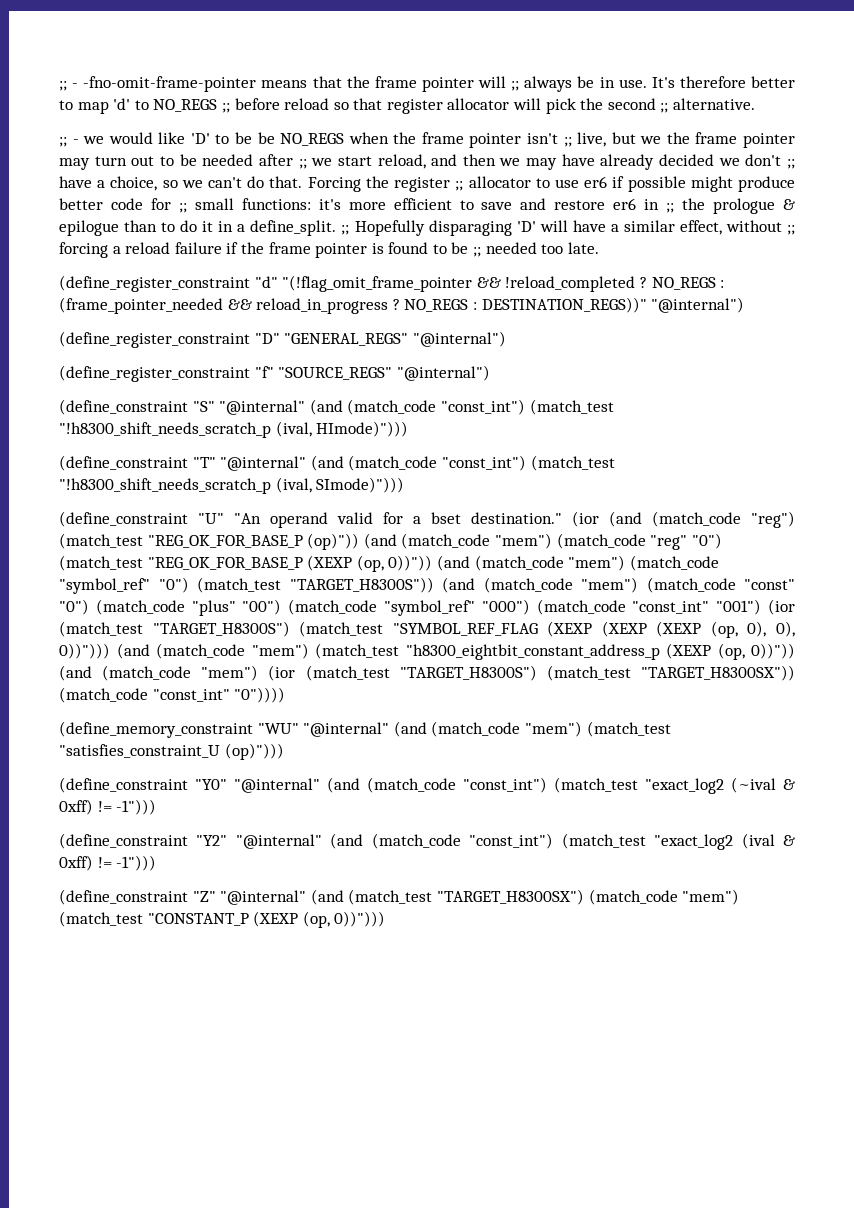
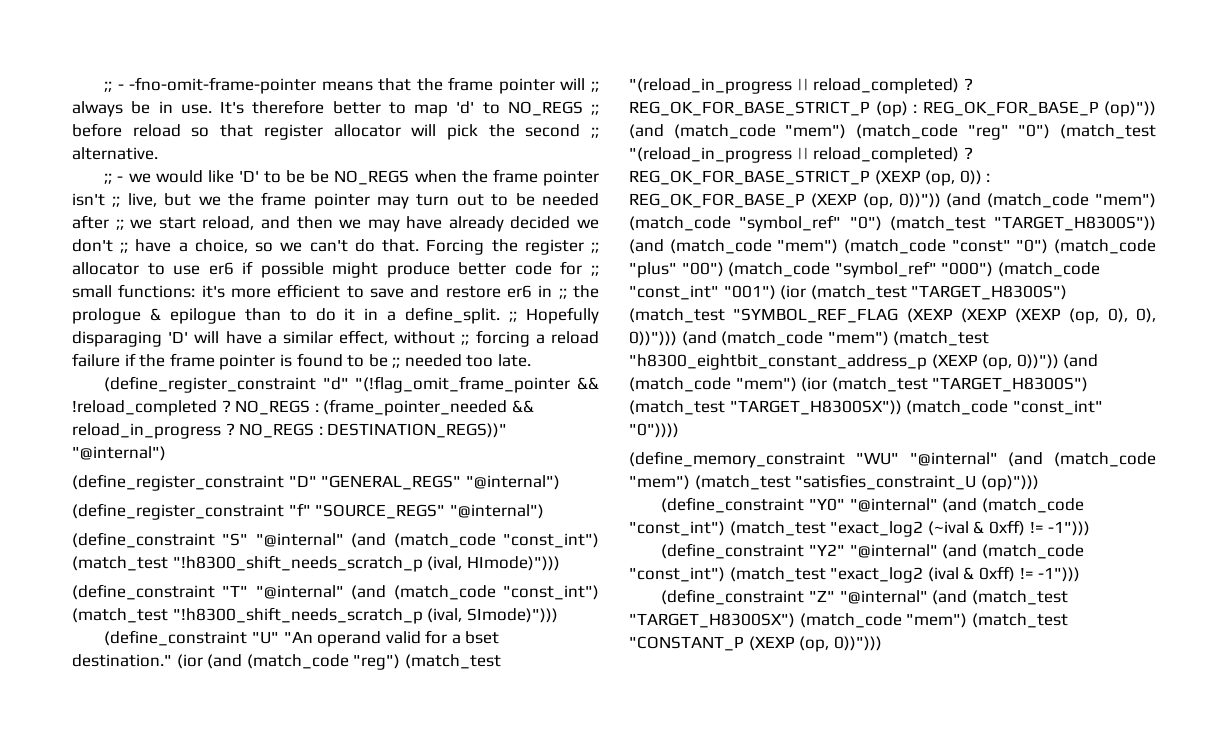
[147,535,303,548] "REG_OK_FOR_BASE_P -> [629,78,973,94] [629,101,1099,117] "(reload_in_progress || reload_completed) ? REG_OK_FOR_BASE_STRICT_P (op) : REG_OK_FOR_BASE_P
[147,557,303,570] "REG_OK_FOR_BASE_P -> [629,147,973,163] [629,170,991,186] [629,193,805,208] "(reload_in_progress || reload_completed) ? REG_OK_FOR_BASE_STRICT_P (XEXP (op, 0)) : REG_OK_FOR_BASE_P

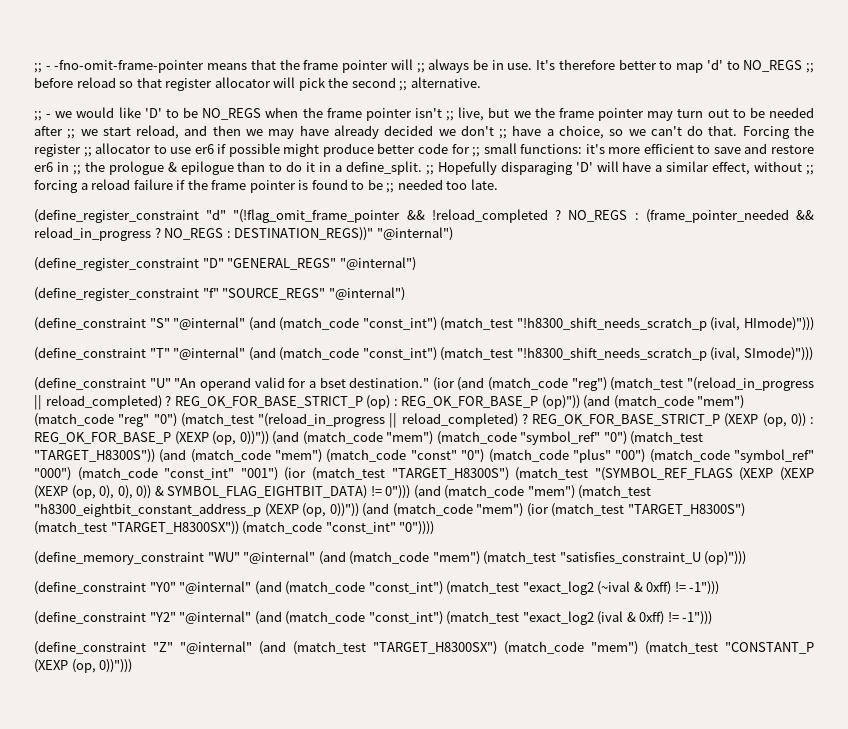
[310,170,330,183] be -> (199, 112) none
[733,308,899,323] "SYMBOL_REF_FLAG -> [594,467,733,481] "(SYMBOL_REF_FLAGS
[629,331,677,346] 0))"))) -> [136,485,411,499] 0)) & SYMBOL_FLAG_EIGHTBIT_DATA) != 0")))

